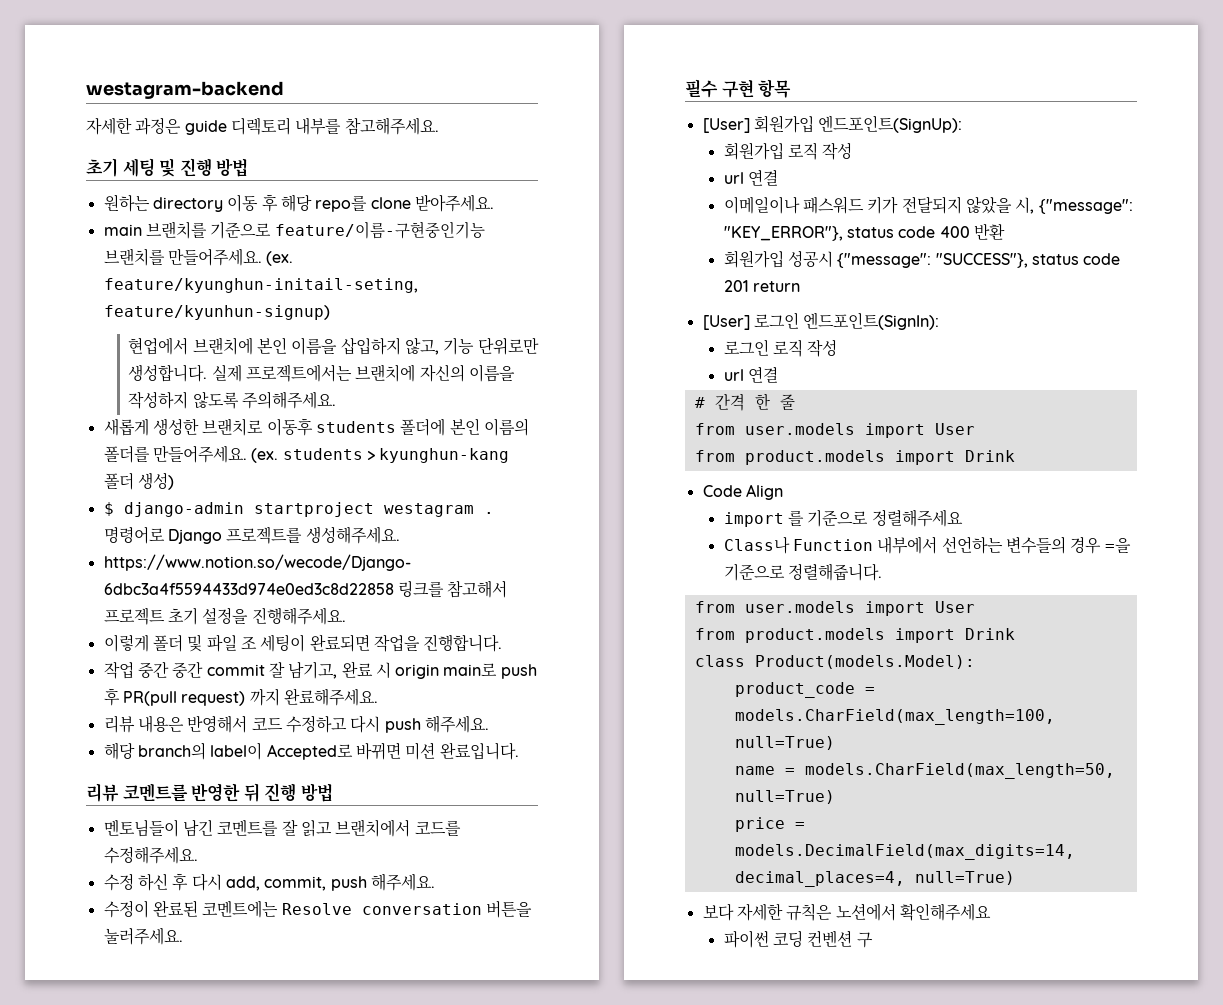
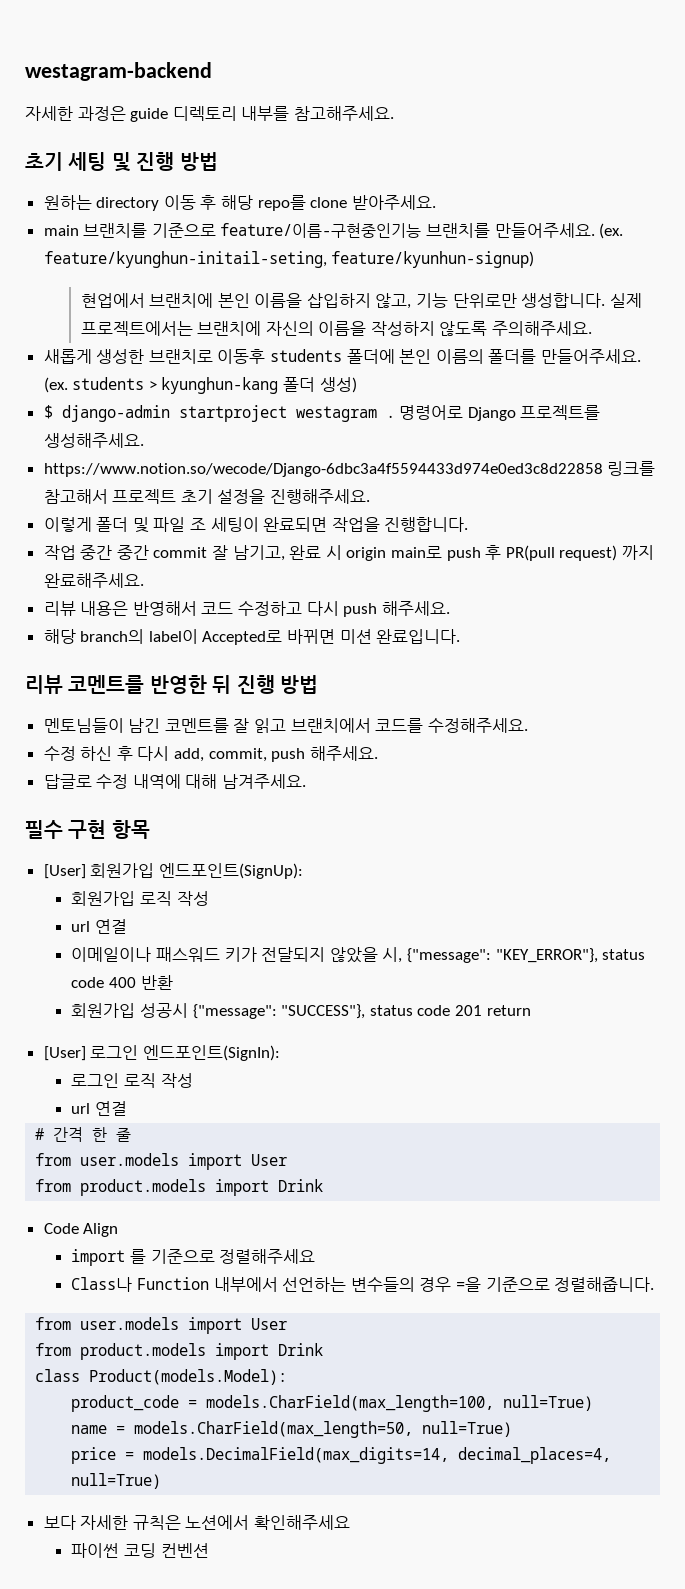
[103,900,532,918] [103,927,183,945] 수정이 완료된 코멘트에는 Resolve conversation 버튼을 눌러주세요. -> [43,774,307,789] 답글로 수정 내역에 대해 남겨주세요.
[856,932,873,948] 구 -> (209, 1550) none

